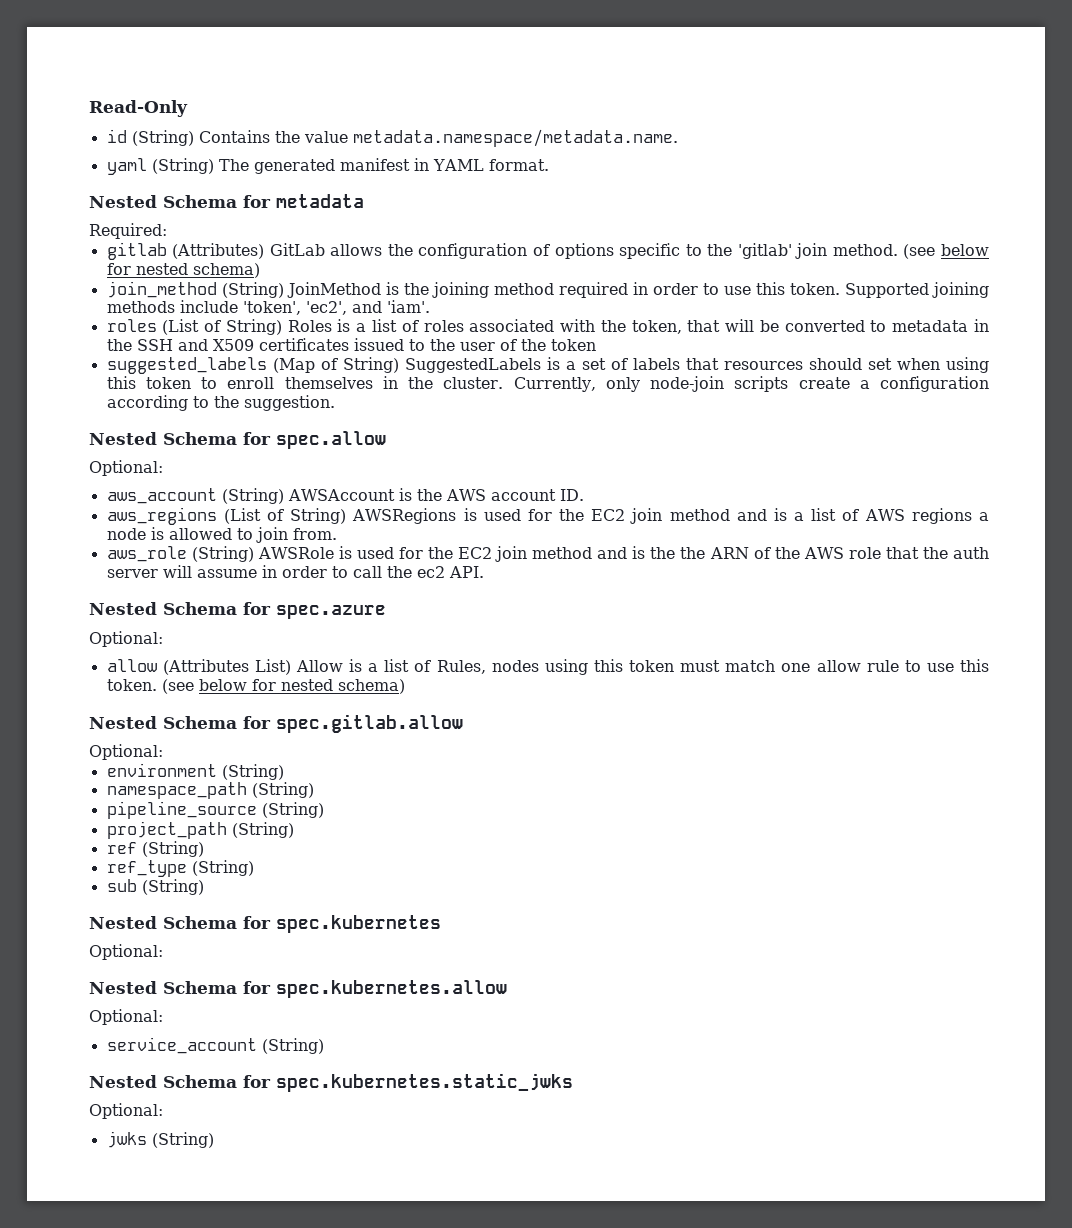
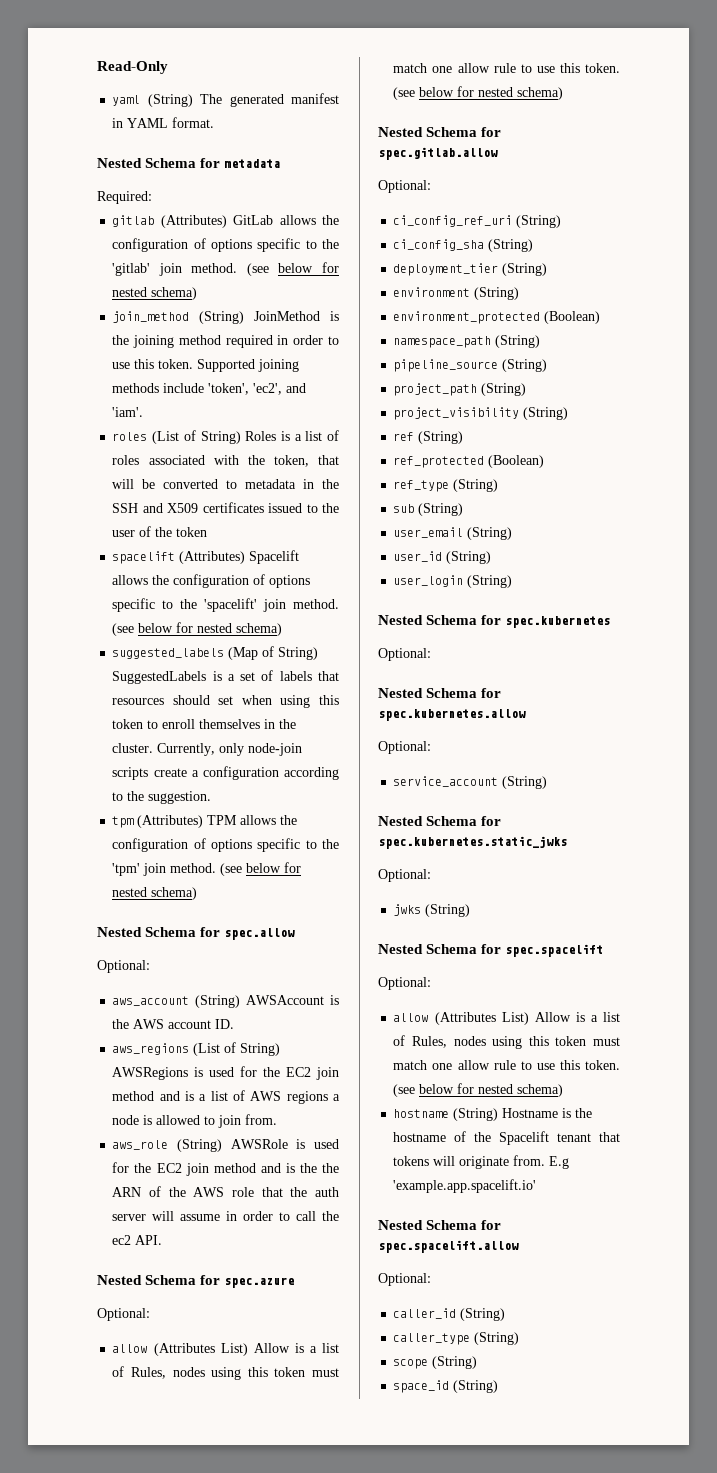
[106,129,678,147] // id (String) Contains the value metadata.namespace/metadata.name. -> (168, 67) none
(596, 345) none -> [112,550,300,564] [112,574,311,588] [112,598,339,612] [112,622,283,636] // spacelift (Attributes) Spacelift allows the configuration of options specific to the 'spacelift' join method. (see below for nested schema)
(335, 403) none -> [112,815,298,828] [112,838,339,852] [112,862,302,876] [112,887,198,900] // tpm (Attributes) TPM allows the configuration of options specific to the 'tpm' join method. (see below for nested schema)
(163, 752) none -> [393,215,562,228] [393,239,534,252] [393,263,548,276] // ci_config_ref_uri (String) // ci_config_sha (String) // deployment_tier (String)
(284, 772) none -> [393,311,601,324] // environment_protected (Boolean)
(294, 830) none -> [393,407,569,420] // project_visibility (String)
(204, 849) none -> [393,455,545,468] // ref_protected (Boolean)
(204, 887) none -> [393,527,513,540] [393,551,492,564] [393,575,513,588] // user_email (String) // user_id (String) // user_login (String)
(214, 1140) none -> [378,944,604,957] [378,977,431,990] [393,1012,620,1025] [393,1035,620,1049] [393,1060,620,1070] [393,1083,564,1097] [393,1108,593,1121] [393,1131,620,1145] [393,1155,570,1169] [393,1179,537,1193] [378,1220,502,1230] [378,1240,519,1253] [378,1273,431,1286] [393,1308,506,1321] [393,1332,520,1345] [393,1356,478,1369] [393,1380,499,1393] // Nested Schema for spec.spacelift // Optional: // allow (Attributes List) Allow is a list of Rules, nodes using this token must match one allow rule to use this token. (see below for nested schema) // hostname (String) Hostname is the hostname of the Spacelift tenant that tokens will originate from. E.g 'example.app.spacelift.io' // Nested Schema for spec.spacelift.allow // Optional: // caller_id (String) // caller_type (String) // scope (String) // space_id (String)

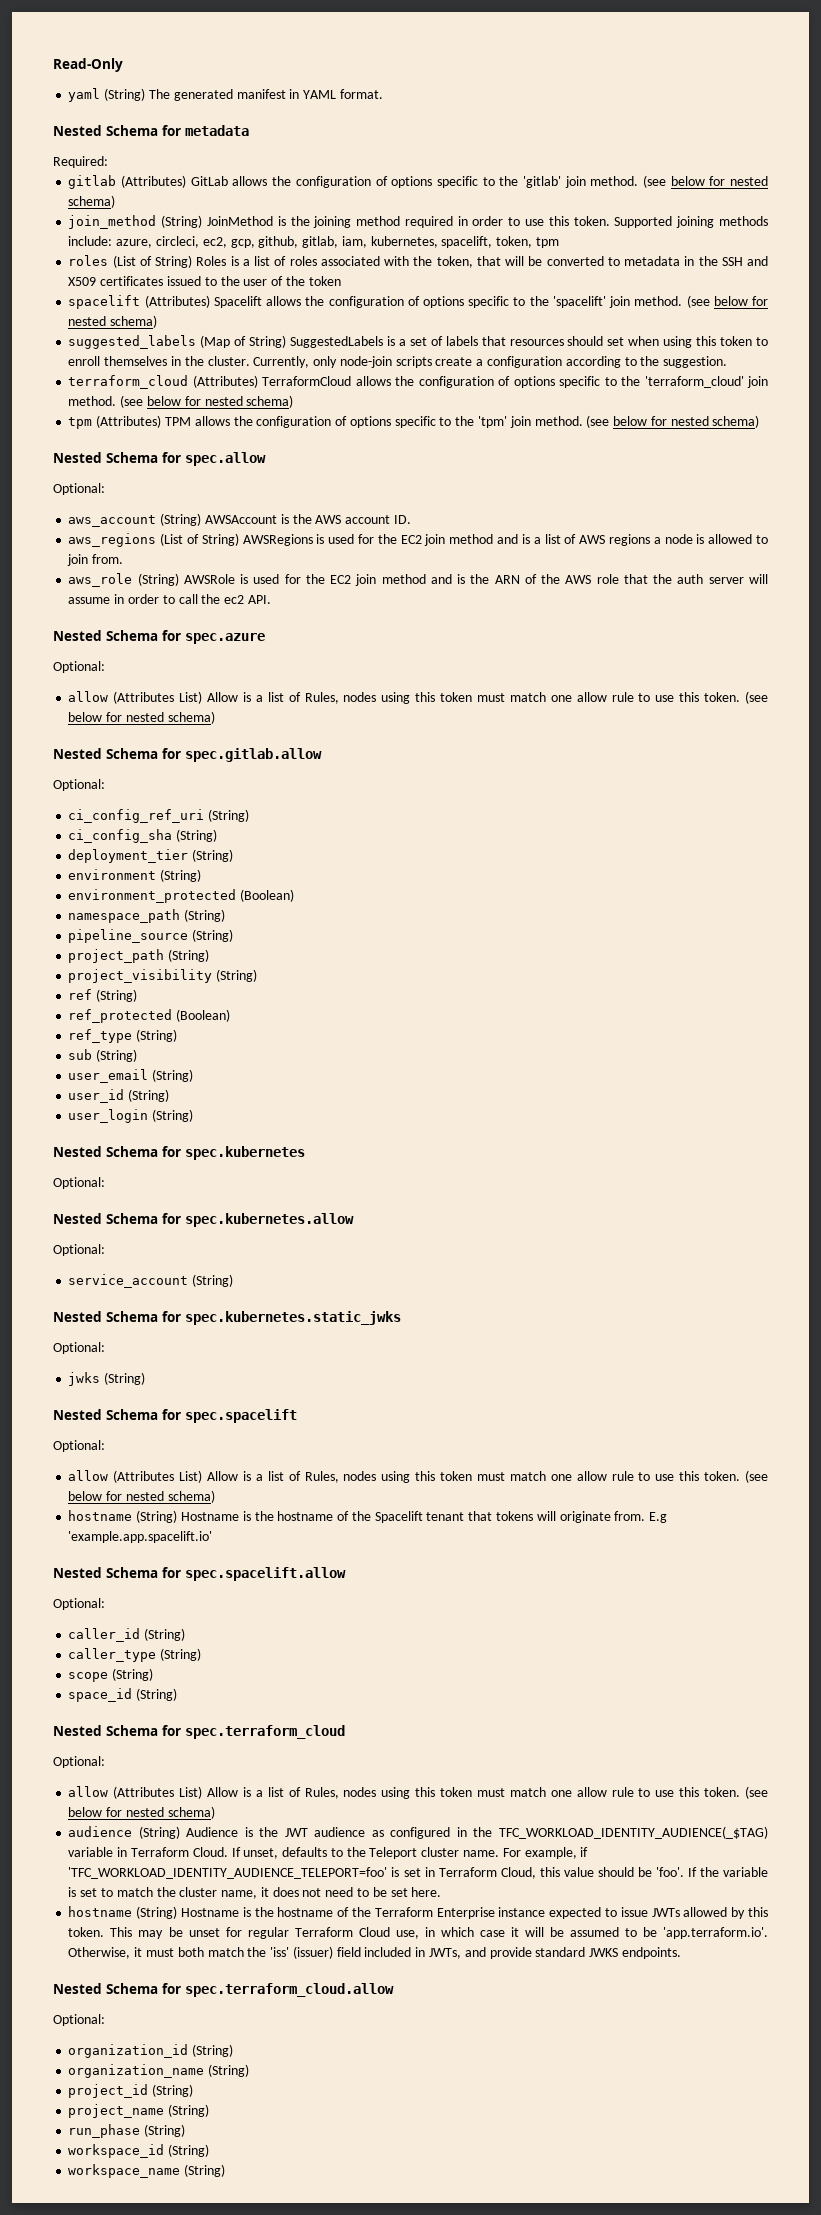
[163,383,307,395] [112,407,144,417] include 'token', 'ec2', and 'iam'. -> [68,236,559,248] include: azure, circleci, ec2, gcp, github, gitlab, iam, kubernetes, spacelift, token, tpm
(212, 797) none -> [68,375,768,389] [68,395,294,408] // terraform_cloud (Attributes) TerraformCloud allows the configuration of options specific to the 'terraform_cloud' join method. (see below for nested schema)
[322,1163,339,1173] the -> (490, 579) none
(499, 1386) none -> [53,1725,345,1739] [53,1756,105,1768] [68,1786,768,1799] [68,1806,215,1819] [68,1826,768,1839] [68,1847,589,1859] [68,1867,769,1879] [68,1887,442,1899] [68,1906,768,1919] [68,1927,768,1939] [68,1946,681,1959] [53,1983,394,1997] [53,2014,105,2026] [68,2044,234,2058] [68,2064,250,2078] [68,2084,194,2098] [68,2104,210,2118] [68,2124,186,2138] [68,2144,210,2158] [68,2164,226,2178] // Nested Schema for spec.terraform_cloud // Optional: // allow (Attributes List) Allow is a list of Rules, nodes using this token must match one allow rule to use this token. (see below for nested schema) // audience (String) Audience is the JWT audience as configured in the TFC_WORKLOAD_IDENTITY_AUDIENCE(_$TAG) variable in Terraform Cloud. If unset, defaults to the Teleport cluster name. For example, if 'TFC_WORKLOAD_IDENTITY_AUDIENCE_TELEPORT=foo' is set in Terraform Cloud, this value should be 'foo'. If the variable is set to match the cluster name, it does not need to be set here. // hostname (String) Hostname is the hostname of the Terraform Enterprise instance expected to issue JWTs allowed by this token. This may be unset for regular Terraform Cloud use, in which case it will be assumed to be 'app.terraform.io'. Otherwise, it must both match the 'iss' (issuer) field included in JWTs, and provide standard JWKS endpoints. // Nested Schema for spec.terraform_cloud.allow // Optional: // organization_id (String) // organization_name (String) // project_id (String) // project_name (String) // run_phase (String) // workspace_id (String) // workspace_name (String)

